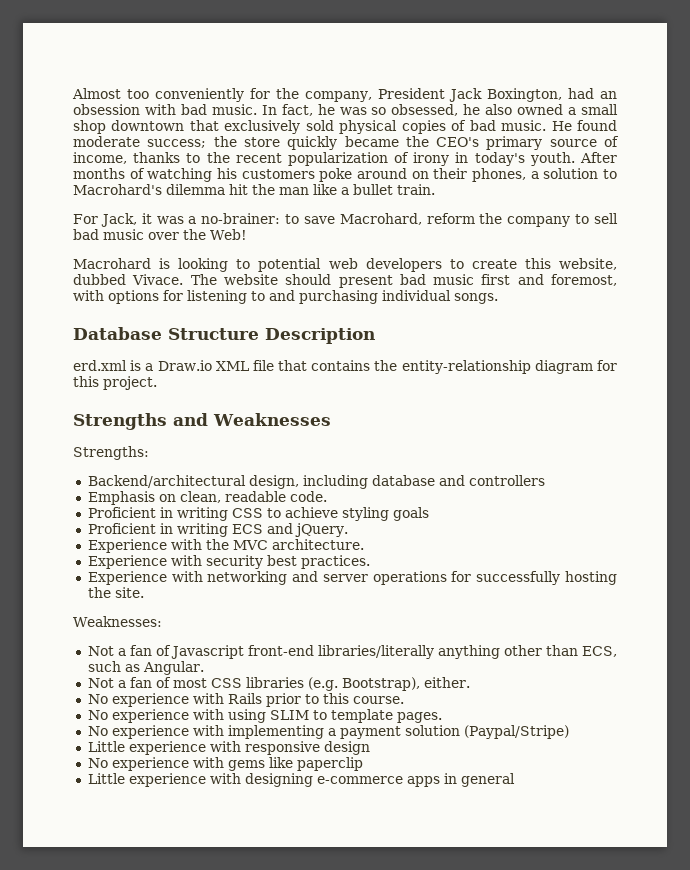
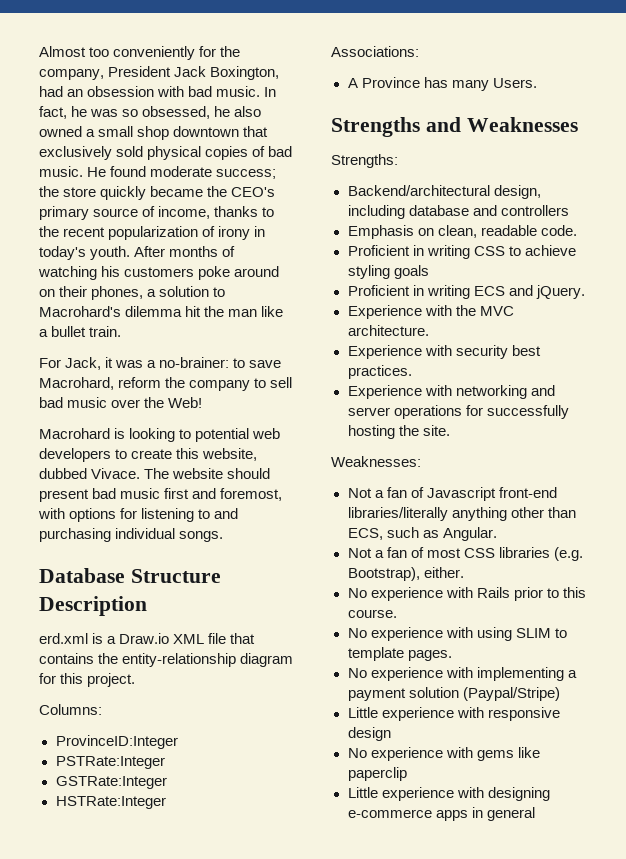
(157, 383) none -> [39,704,102,715] [55,735,178,749] [55,756,165,769] [55,776,167,789] [55,796,166,809] [331,46,419,57] [347,77,537,91] // Columns: // ProvinceID:Integer // PSTRate:Integer // GSTRate:Integer // HSTRate:Integer // Associations: // A Province has many Users.

